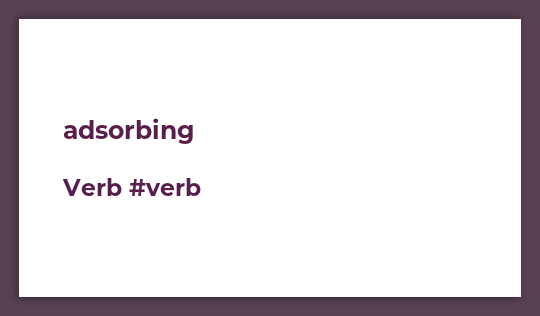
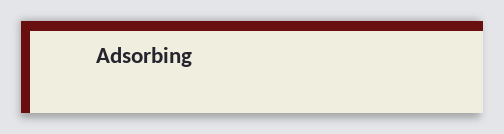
[63,118,195,144] [62,178,201,196] adsorbing // Verb #verb -> [96,47,192,67] Adsorbing

